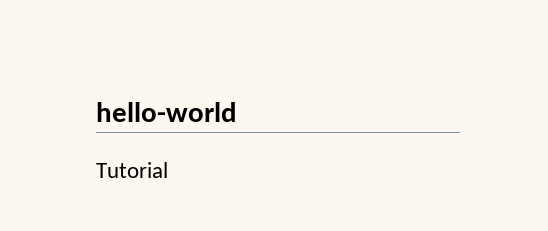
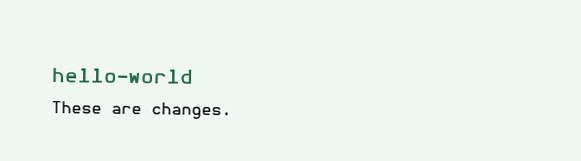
[96,162,168,178] Tutorial -> [51,101,232,120] These are changes.

